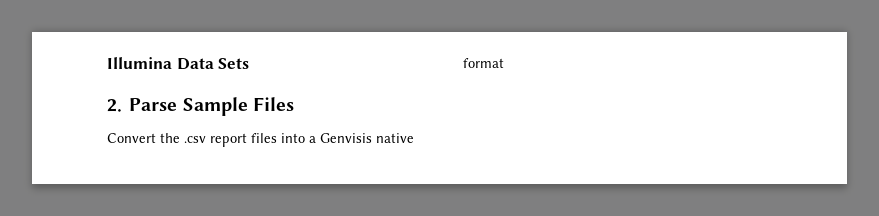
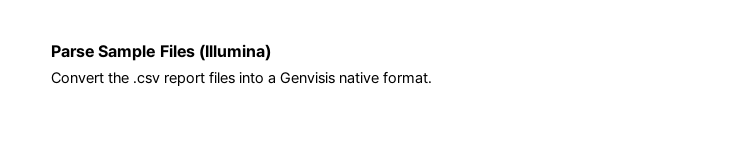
[107,57,250,70] [107,99,122,112] Illumina Data Sets // 2. -> (51, 51) none
(294, 104) none -> [199,44,272,61] (Illumina)
[463,58,504,68] format -> [383,71,433,84] format.

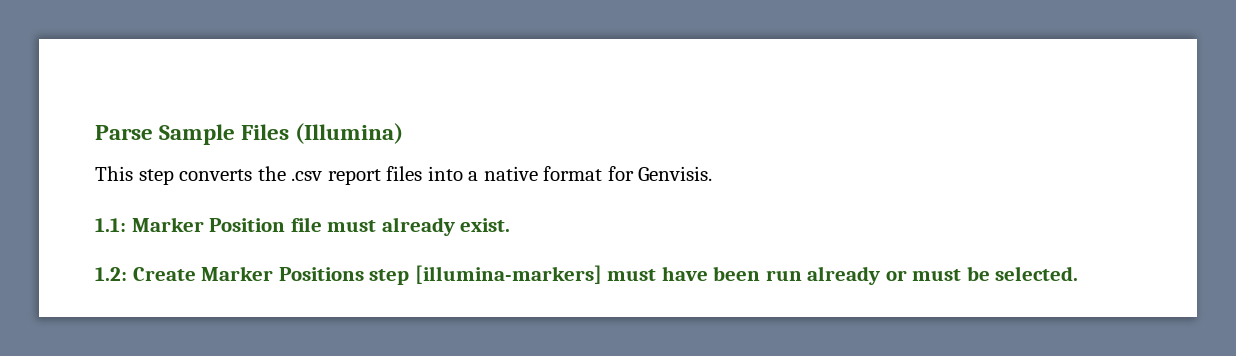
[51,72,104,84] Convert -> [95,166,253,185] This step converts
[280,71,433,84] Genvisis native format. -> [483,166,713,181] [95,217,511,236] [95,265,1079,285] native format for Genvisis. // 1.1: Marker Position file must already exist. // 1.2: Create Marker Positions step [illumina-markers] must have been run already or must be selected.

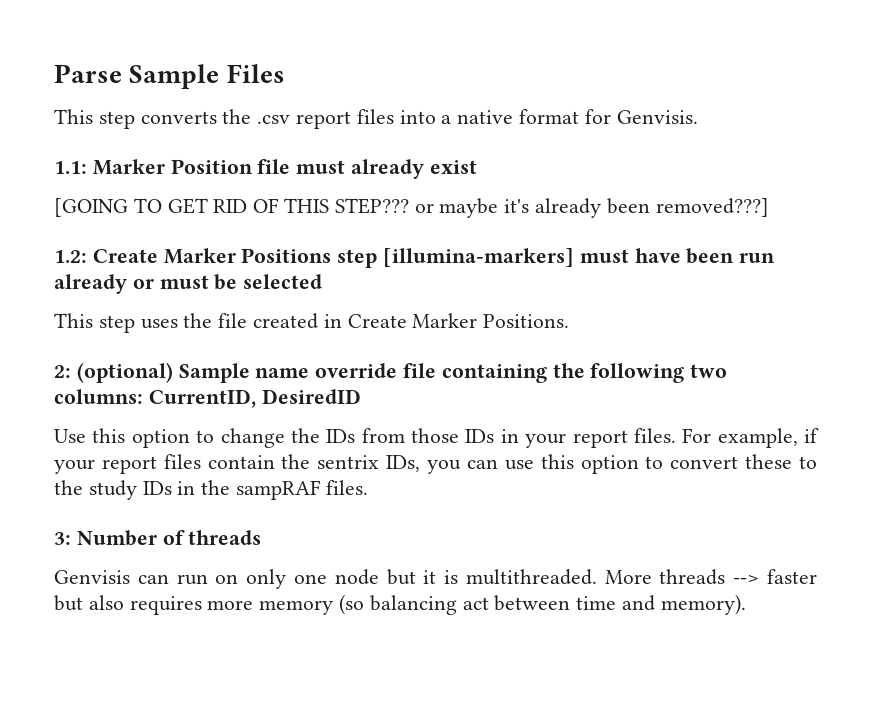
[295,123,404,144] (Illumina) -> (285, 73) none
[460,218,511,232] exist. -> [429,160,477,174] [54,198,769,218] exist // [GOING TO GET RID OF THIS STEP??? or maybe it's already been removed???]
[995,266,1079,281] selected. -> [243,274,323,289] [54,313,570,333] [54,362,728,383] [54,389,361,408] [54,428,819,448] [54,454,818,474] [54,480,368,500] [54,530,262,546] [54,569,818,589] [54,594,746,615] selected // This step uses the file created in Create Marker Positions. // 2: (optional) Sample name override file containing the following two columns: CurrentID, DesiredID // Use this option to change the IDs from those IDs in your report files. For example, if your report files contain the sentrix IDs, you can use this option to convert these to the study IDs in the sampRAF files. // 3: Number of threads // Genvisis can run on only one node but it is multithreaded. More threads --> faster but also requires more memory (so balancing act between time and memory).

